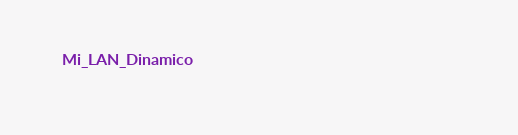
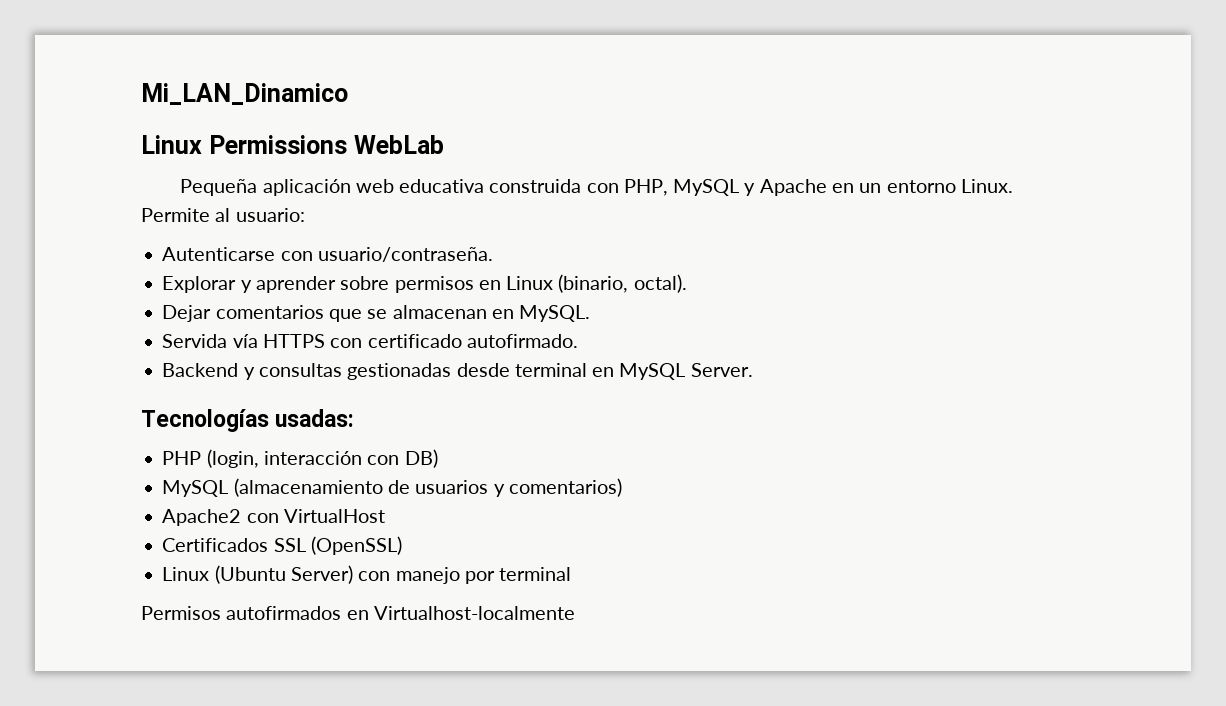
(193, 61) none -> [141,135,444,154] [180,179,1013,196] [141,208,305,222] [162,247,493,262] [162,274,687,293] [162,305,591,322] [162,334,578,348] [162,363,753,380] [141,409,355,432] [162,449,438,468] [162,478,622,497] [162,509,385,526] [162,536,402,555] [162,565,572,584] [141,606,575,620] // Linux Permissions WebLab // Pequeña aplicación web educativa construida con PHP, MySQL y Apache en un entorno Linux. Permite al usuario: // Autenticarse con usuario/contraseña. // Explorar y aprender sobre permisos en Linux (binario, octal). // Dejar comentarios que se almacenan en MySQL. // Servida vía HTTPS con certificado autofirmado. // Backend y consultas gestionadas desde terminal en MySQL Server. // Tecnologías usadas: // PHP (login, interacción con DB) // MySQL (almacenamiento de usuarios y comentarios) // Apache2 con VirtualHost // Certificados SSL (OpenSSL) // Linux (Ubuntu Server) con manejo por terminal // Permisos autofirmados en Virtualhost-localmente

